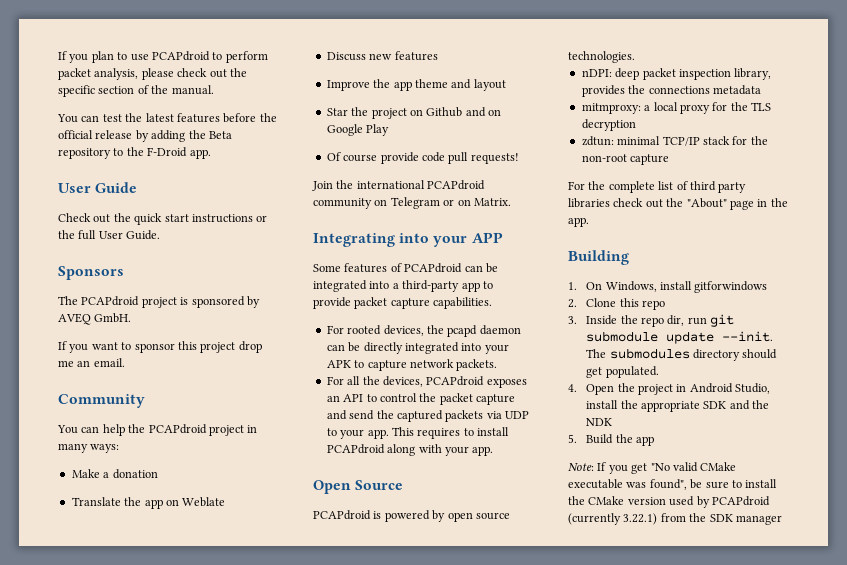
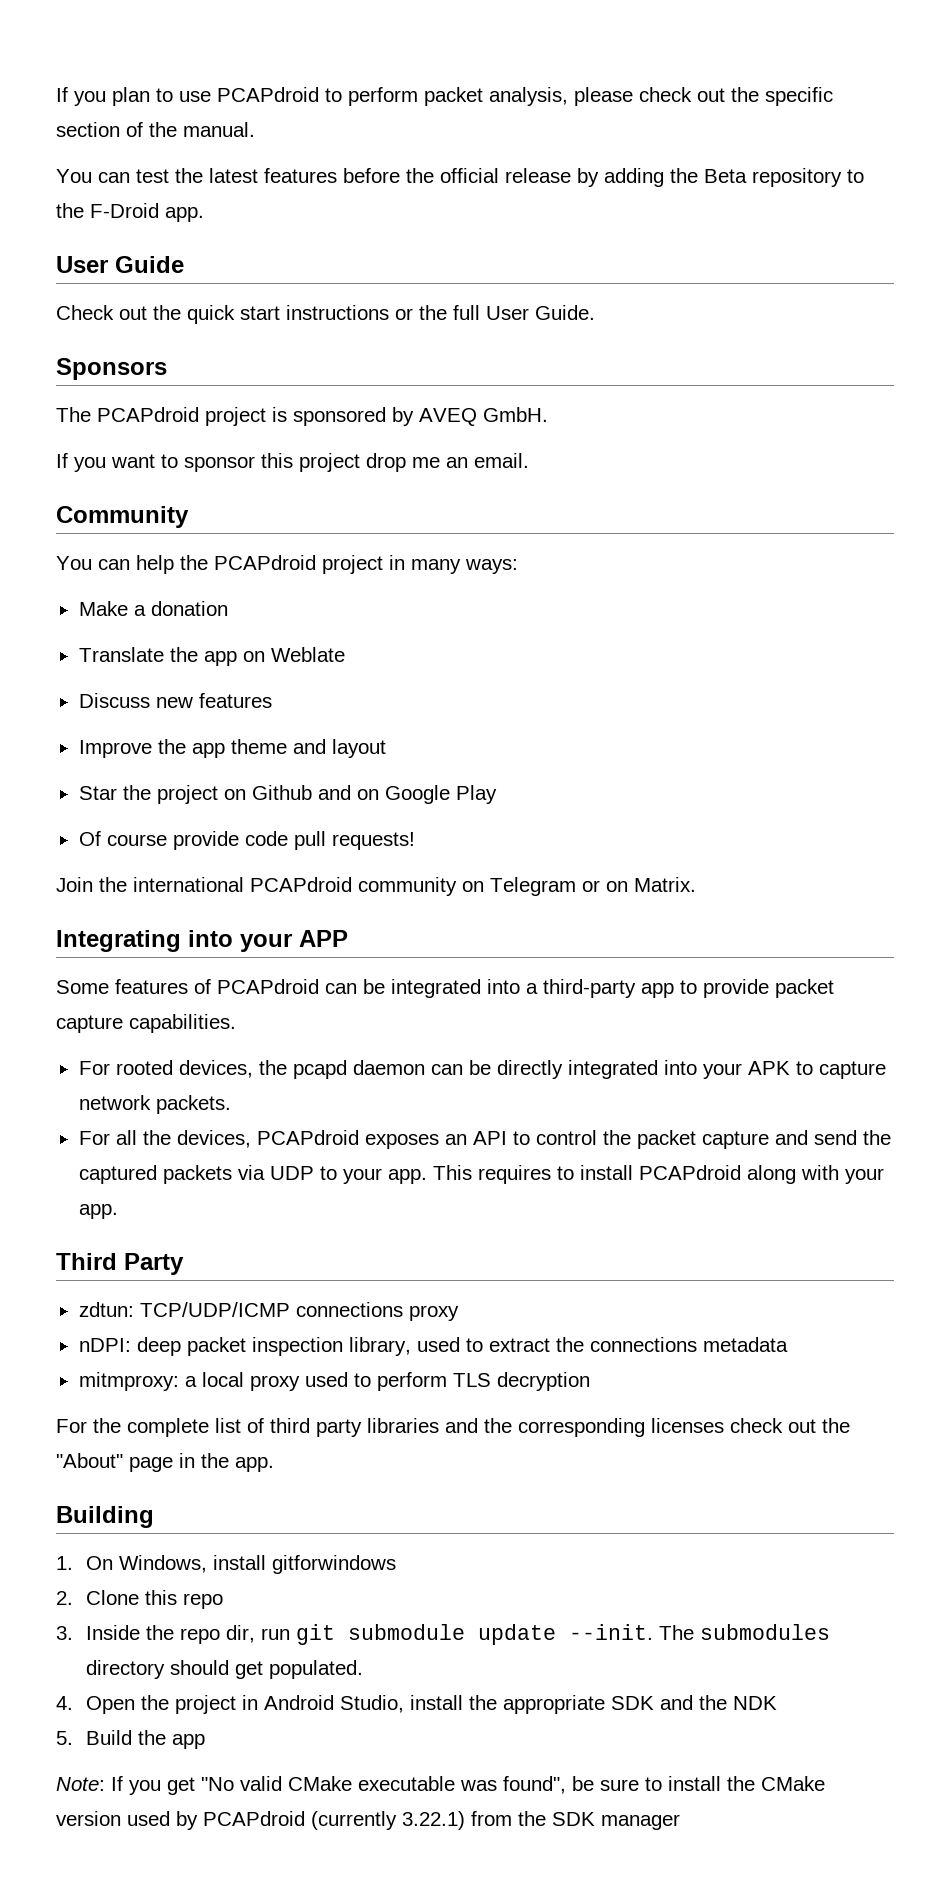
[313,480,404,494] [313,510,510,522] [568,51,635,63] Open Source // PCAPdroid is powered by open source technologies. -> [56,1253,184,1275] [78,1302,459,1321] Third Party // zdtun: TCP/UDP/ICMP connections proxy
[581,85,625,97] provides -> [416,1337,550,1352] used to extract
[712,102,748,111] for the -> [304,1372,447,1391] used to perform
[581,136,768,146] [581,154,670,165] // zdtun: minimal TCP/IP stack for the non-root capture -> (590, 1381) none
(610, 203) none -> [445,1418,724,1437] and the corresponding licenses

